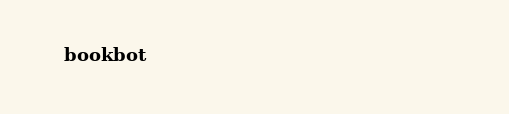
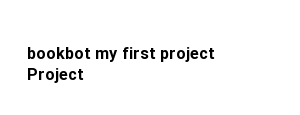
(147, 54) none -> [95,47,215,62] [27,68,84,83] my first project Project

